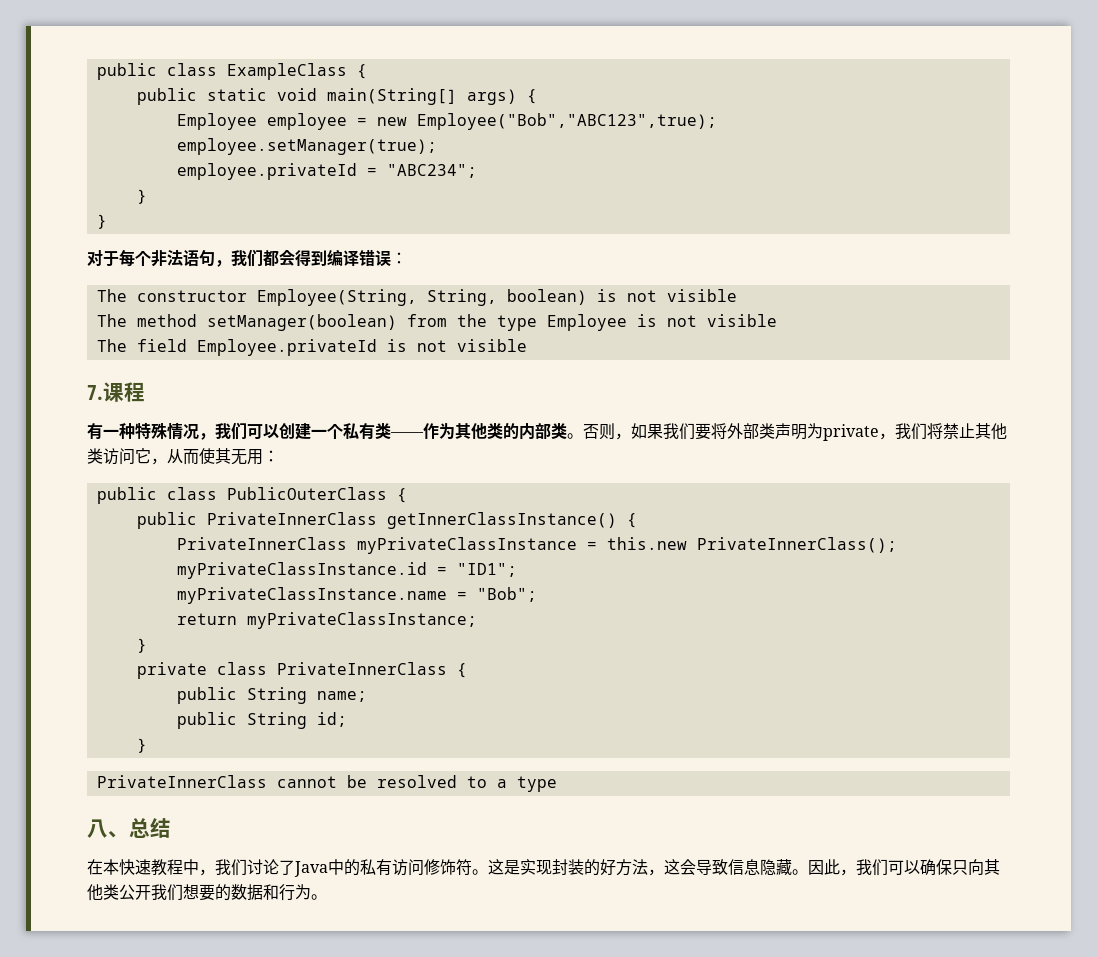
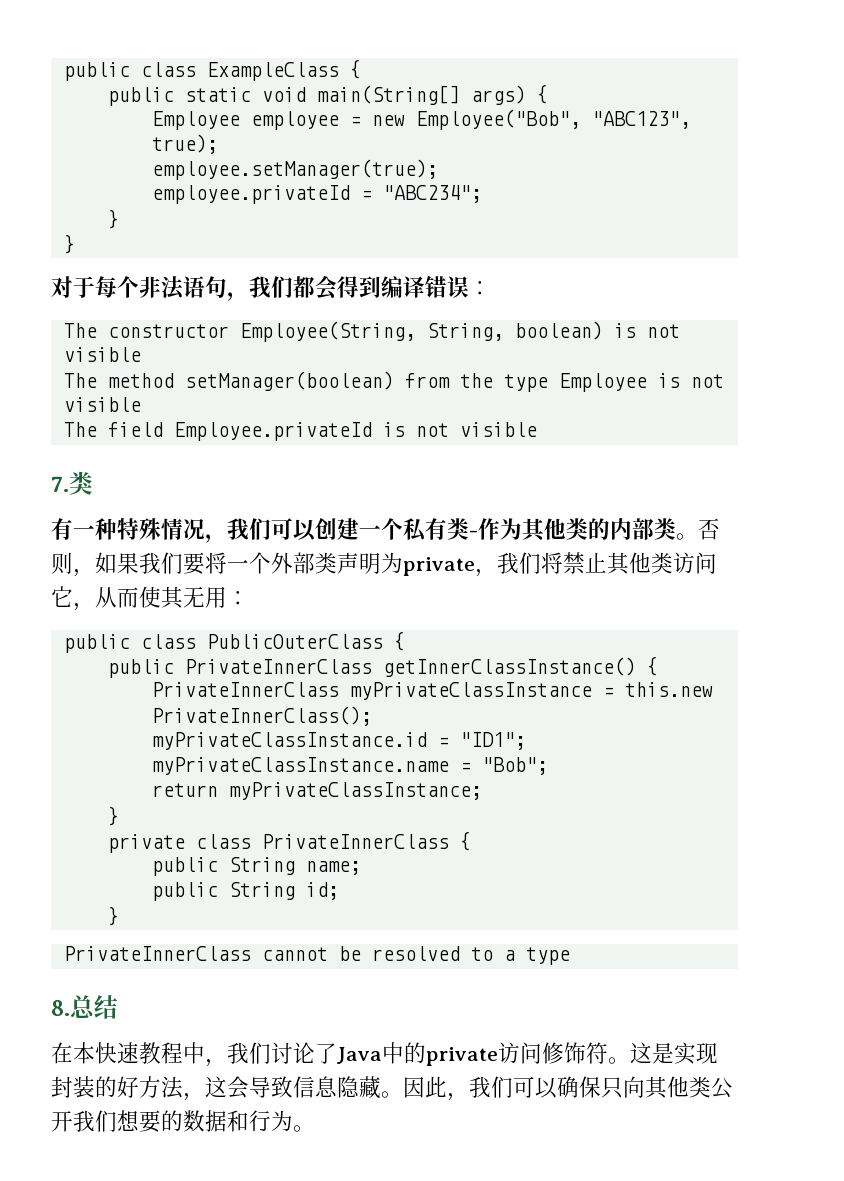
[416,113,717,130] Employee("Bob","ABC123",true); -> [415,109,691,130] [151,134,218,154] Employee("Bob", "ABC123", true);
[103,382,145,402] 课程 -> [68,471,93,495] 类
[390,432,424,437] —— -> [469,530,478,537] -
(727, 431) none -> [227,552,271,574] 一个
[87,819,129,838] 八、 -> [51,1000,70,1016] 8.
[360,859,392,876] 私有 -> [426,1047,498,1066] private

